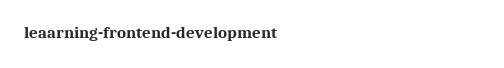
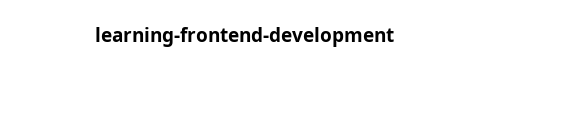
[24,26,278,41] leaarning-frontend-development -> [95,27,394,47] learning-frontend-development

